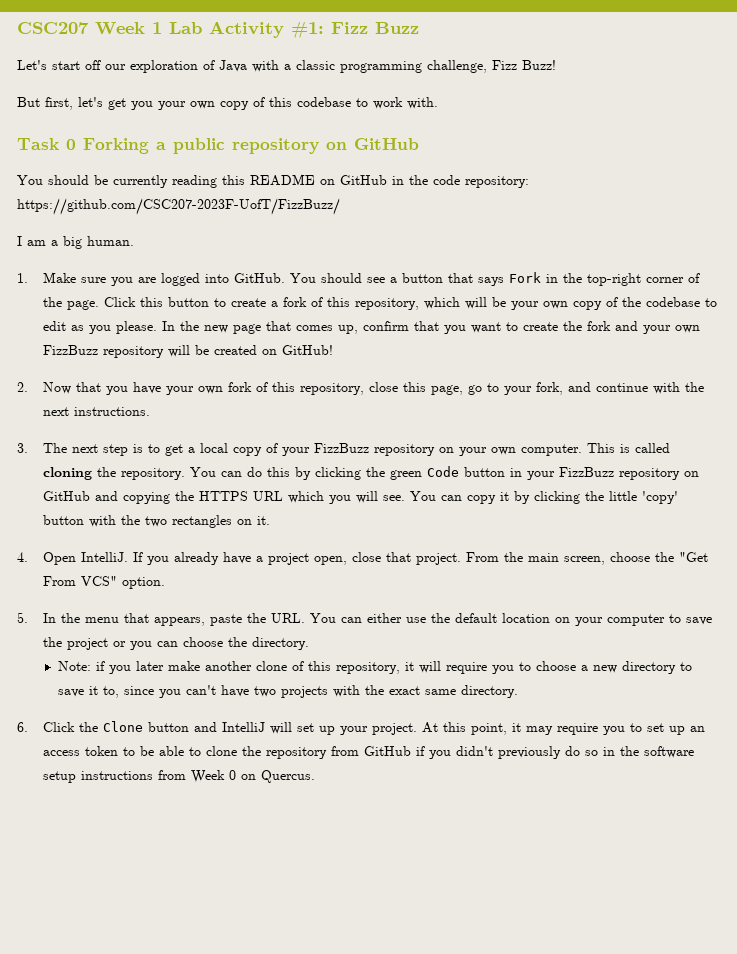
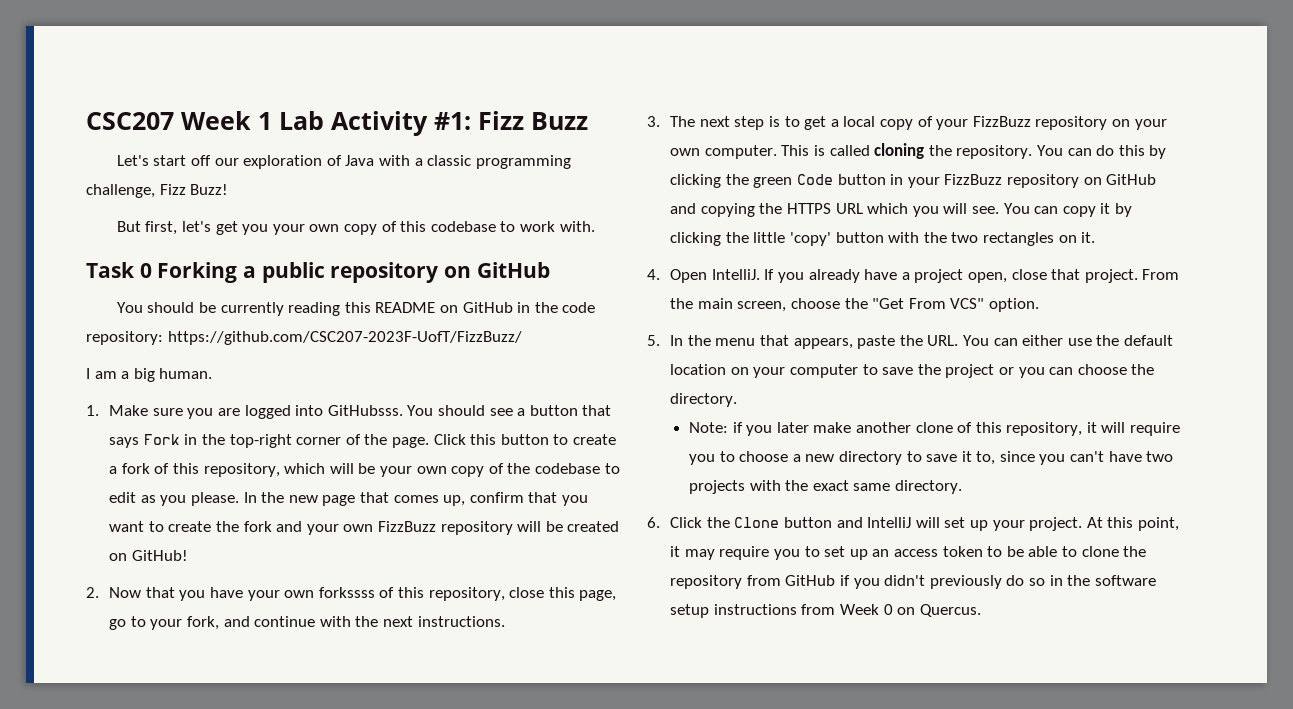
[233,273,285,283] GitHub. -> [327,405,403,416] GitHubsss.
[227,382,252,392] fork -> [318,587,375,598] forkssss

